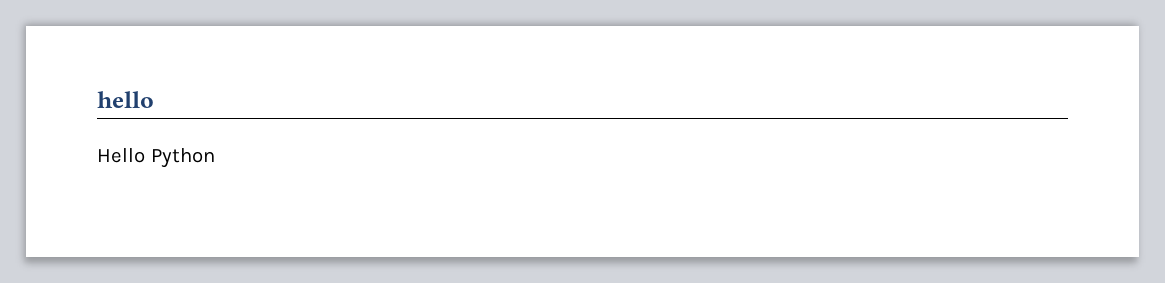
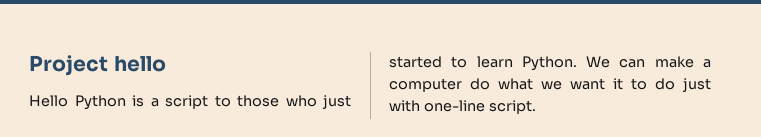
(97, 99) none -> [29,55,108,76] Project
(215, 158) none -> [132,95,351,109] [389,56,711,71] [389,78,711,92] [389,100,536,114] is a script to those who just started to learn Python. We can make a computer do what we want it to do just with one-line script.

